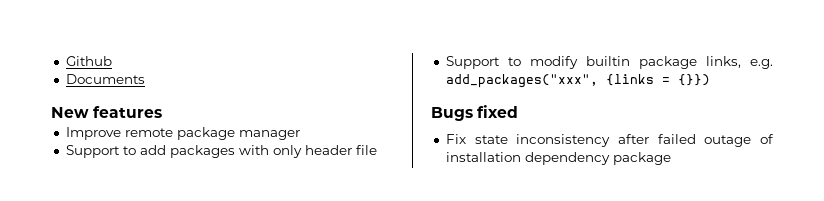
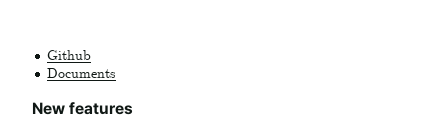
[65,127,300,140] [65,145,377,158] [445,56,773,69] [445,74,710,88] [431,105,519,121] [445,134,774,147] [445,152,671,165] // Improve remote package manager // Support to add packages with only header file // Support to modify builtin package links, e.g. add_packages("xxx", {links = {}}) // Bugs fixed // Fix state inconsistency after failed outage of installation dependency package -> (134, 108) none

